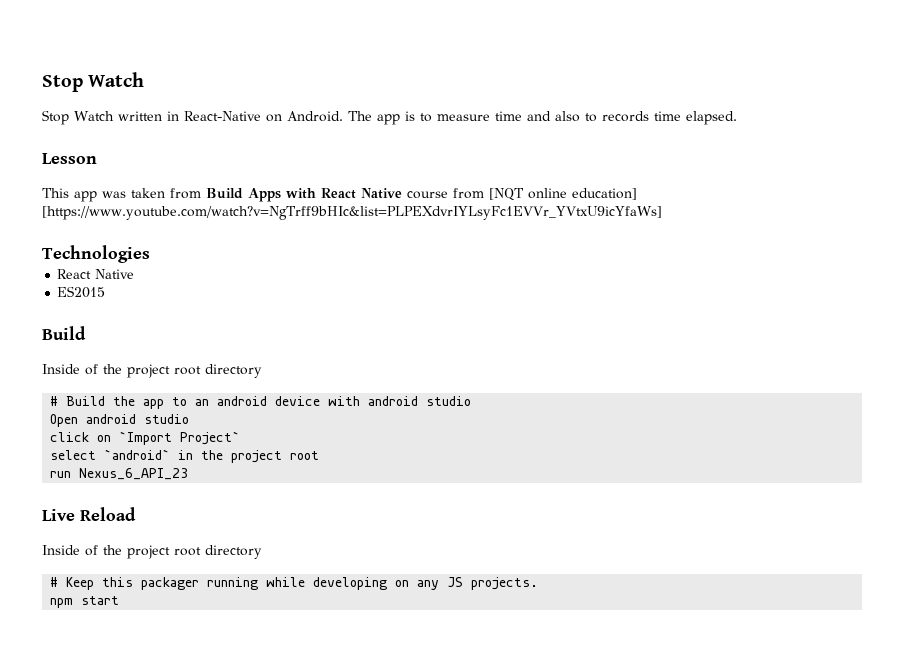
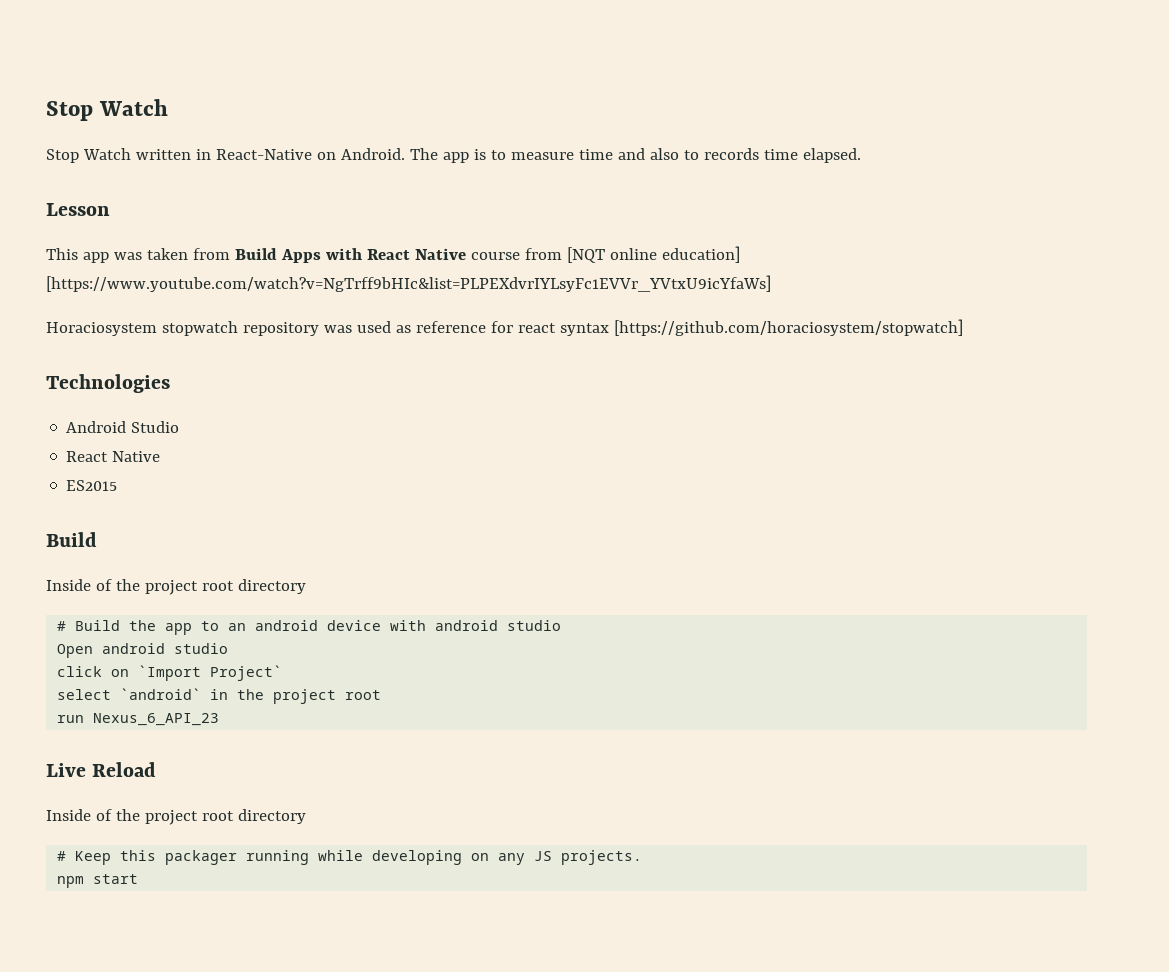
(662, 213) none -> [46,319,963,336] // Horaciosystem stopwatch repository was used as reference for react syntax [https://github.com/horaciosystem/stopwatch]
(150, 254) none -> [66,421,180,433] // Android Studio

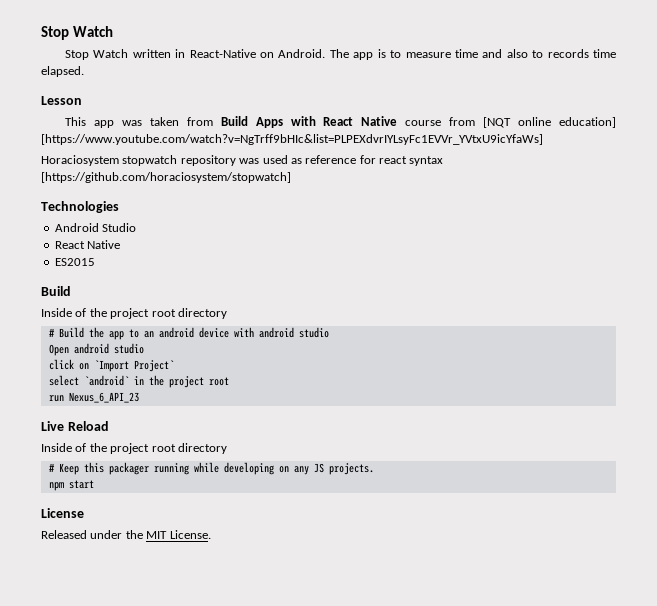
(139, 879) none -> [41,508,84,518] [41,530,211,539] // License // Released under the MIT License.

